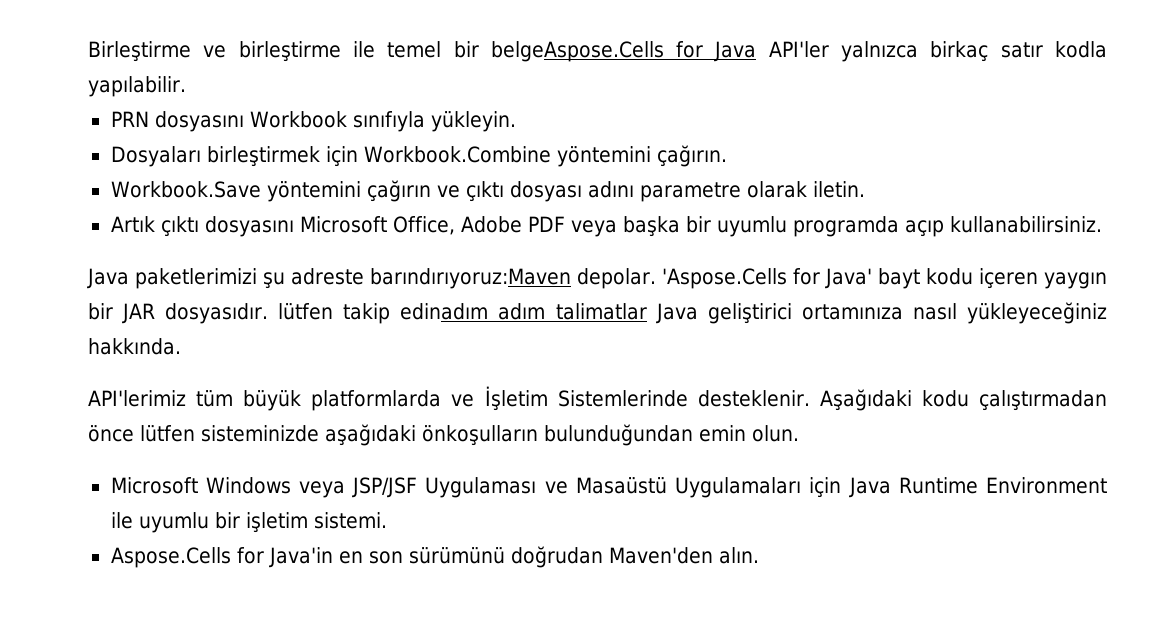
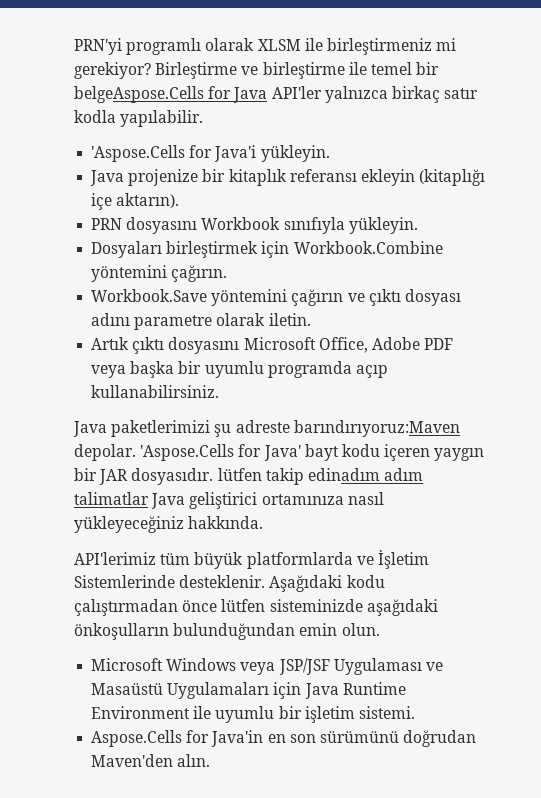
(88, 51) none -> [74,38,457,55] [74,62,151,79] PRN'yi programlı olarak XLSM ile birleştirmeniz mi gerekiyor?
(186, 86) none -> [91,145,330,162] [90,169,486,186] [91,193,180,210] // 'Aspose.Cells for Java'i yükleyin. // Java projenize bir kitaplık referansı ekleyin (kitaplığı içe aktarın).

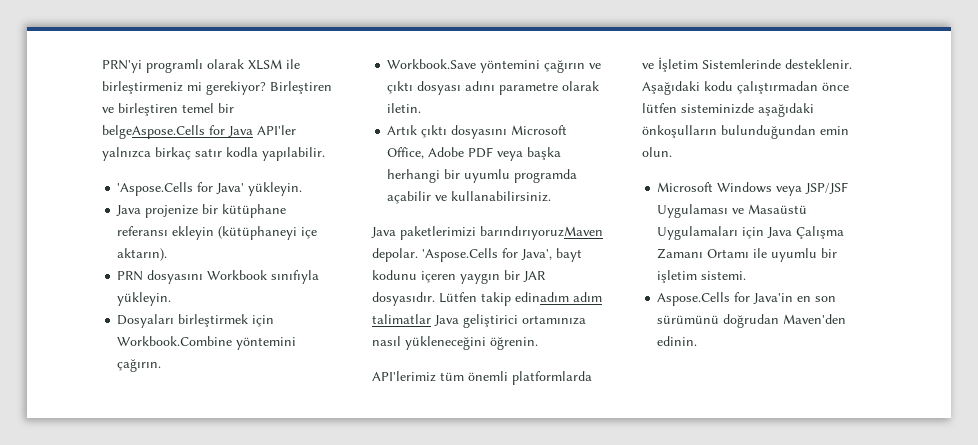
[155,62,367,79] Birleştirme ve birleştirme ile -> [270,81,332,94] [102,103,178,116] Birleştiren ve birleştiren
[214,145,257,162] Java'i -> [216,183,245,194] Java'
[228,169,287,186] kitaplık -> [222,204,287,218] kütüphane
[419,169,486,186] (kitaplığı -> [218,226,298,240] (kütüphaneyi
(175, 369) none -> [387,169,441,183] herhangi
[355,365,388,378] açıp -> [387,191,448,204] açabilir ve
[214,420,460,437] [74,444,380,461] şu adreste barındırıyoruz:Maven depolar. 'Aspose.Cells for Java' bayt kodu -> [480,226,603,240] [372,248,582,262] [372,270,417,280] barındırıyoruzMaven depolar. 'Aspose.Cells for Java', bayt kodunu
[217,468,262,481] lütfen -> [439,292,477,303] Lütfen
[74,516,264,533] yükleyeceğiniz hakkında. -> [405,336,538,350] yükleneceğini öğrenin.
[194,552,244,569] büyük -> [468,371,508,381] önemli
[342,682,406,695] [91,706,191,719] Runtime Environment -> [796,226,845,239] [657,248,750,259] Çalışma Zamanı Ortamı
[177,754,211,767] alın. -> [657,336,698,346] edinin.

